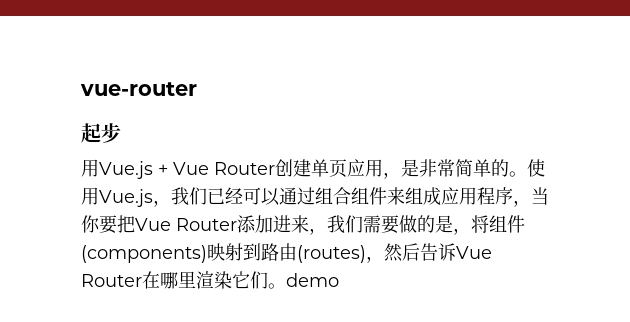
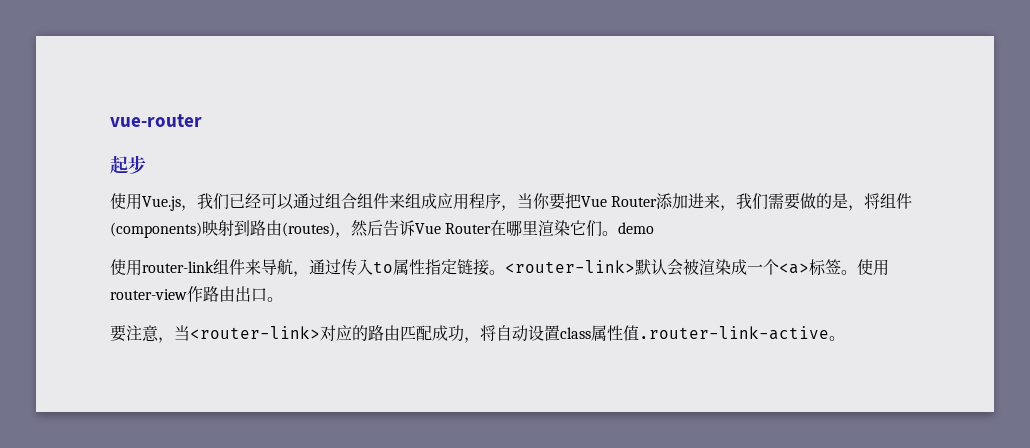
[81,159,527,179] 用Vue.js + Vue Router创建单页应用，是非常简单的。 -> (146, 164) none
(339, 280) none -> [110,259,889,277] [110,286,283,302] [110,325,845,343] // 使用router-link组件来导航，通过传入to属性指定链接。<router-link>默认会被渲染成一个<a>标签。使用router-view作路由出口。 // 要注意，当<router-link>对应的路由匹配成功，将自动设置class属性值.router-link-active。

